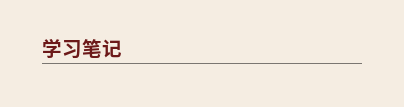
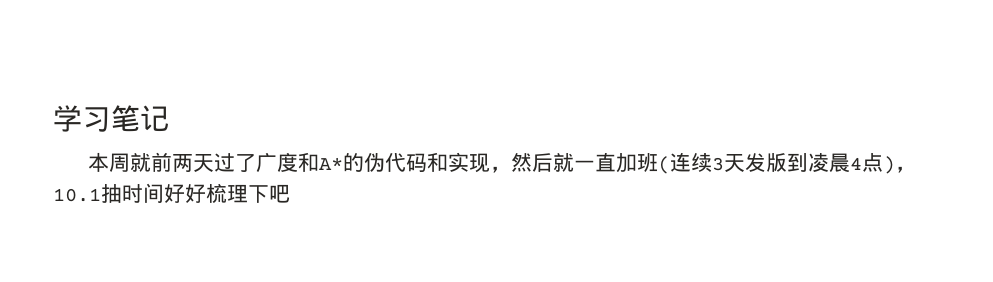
(122, 48) none -> [87,152,916,174] [53,183,290,203] // 本周就前两天过了广度和A*的伪代码和实现，然后就一直加班(连续3天发版到凌晨4点)，10.1抽时间好好梳理下吧

